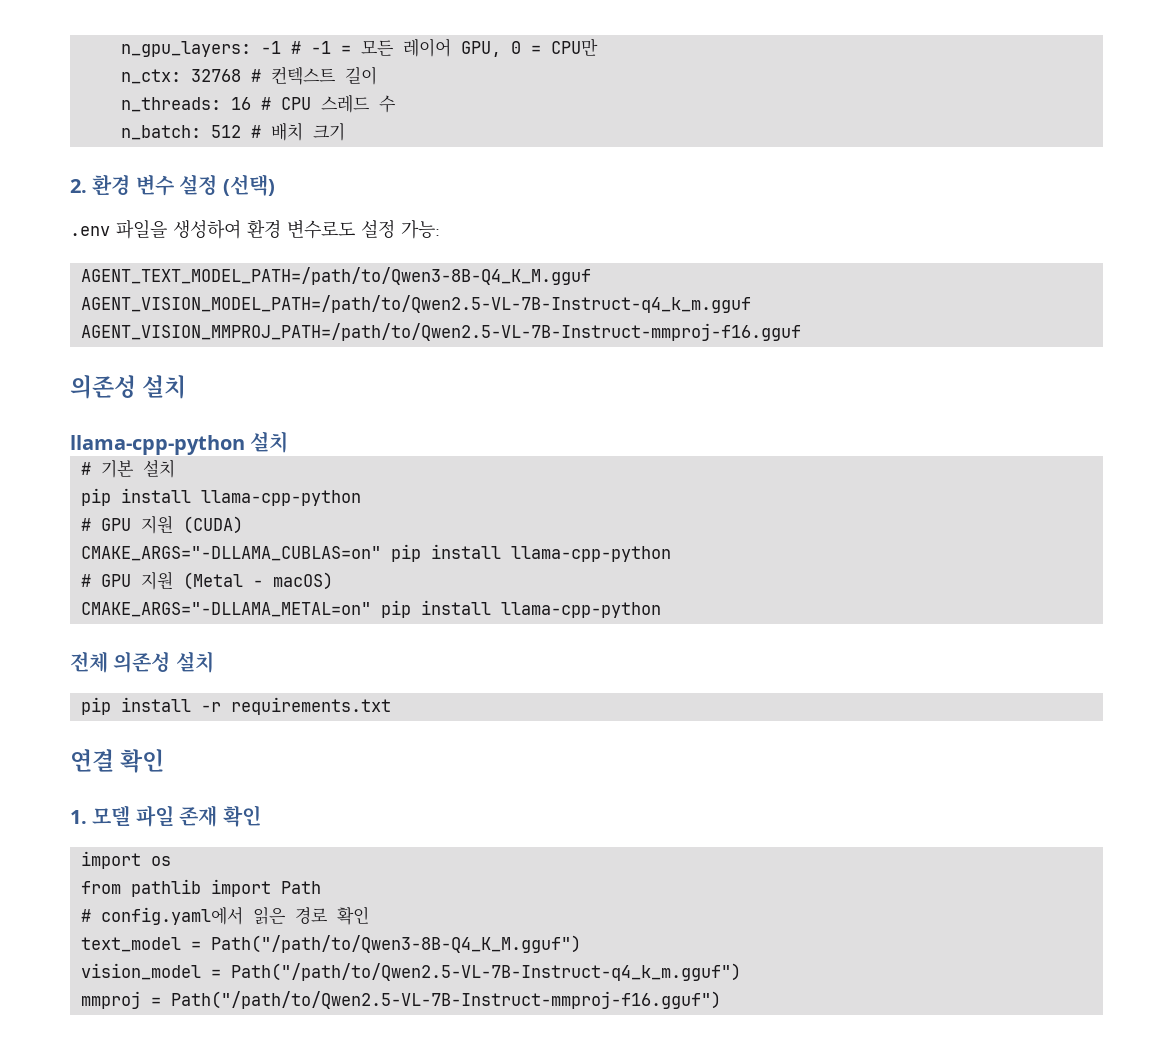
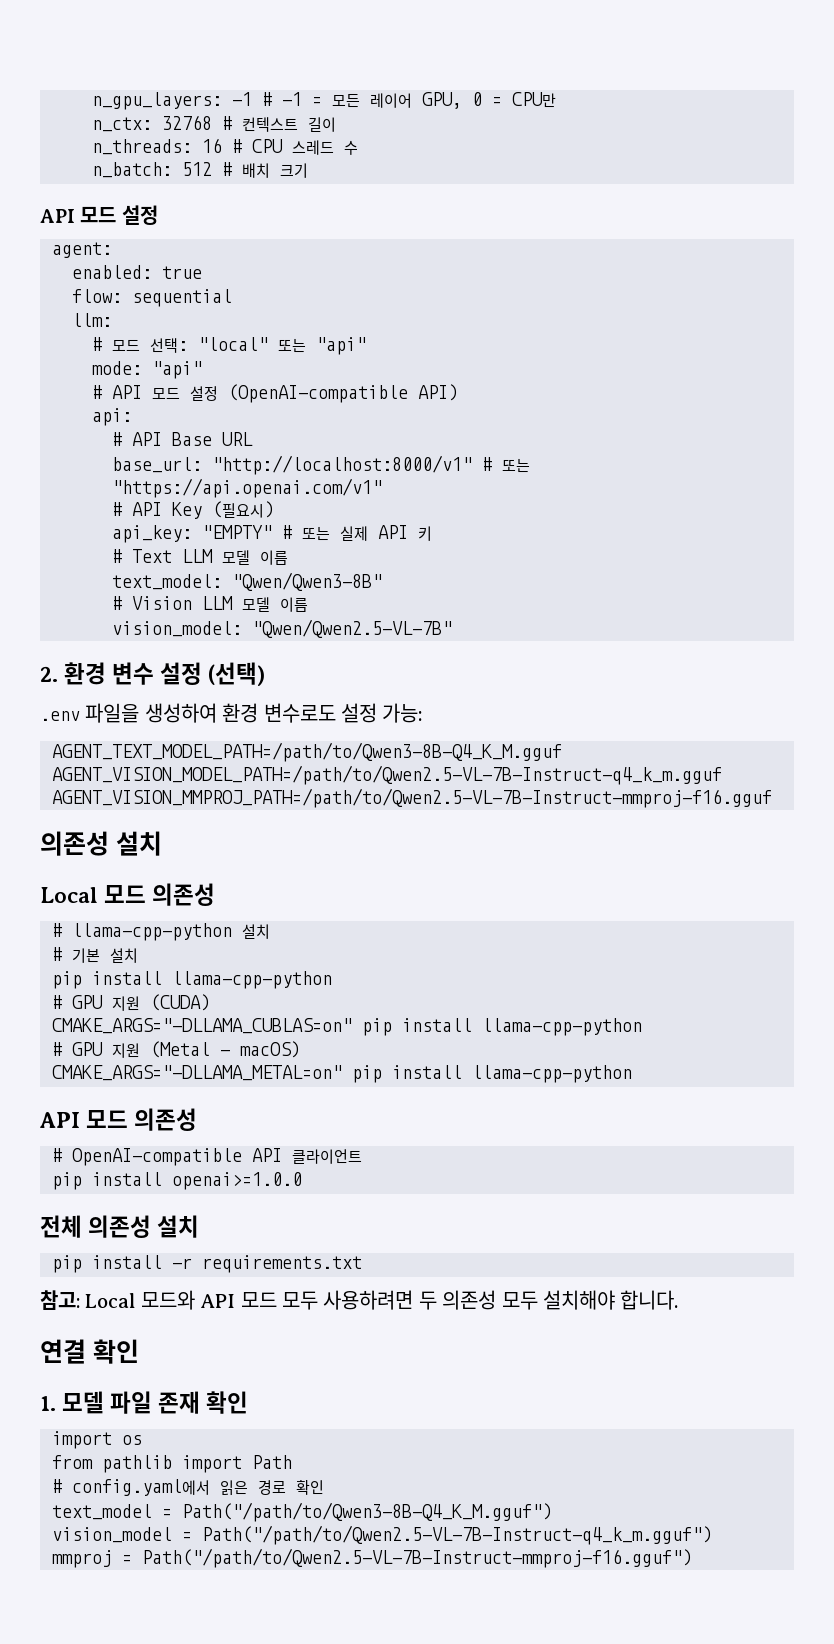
(345, 132) none -> [40,205,158,225] [52,242,112,258] [72,265,202,279] [72,289,232,307] [72,313,112,327] [92,337,366,355] [92,361,202,379] [92,384,458,403] [92,408,132,426] [112,432,253,446] [112,455,530,475] [112,478,382,498] [112,501,274,519] [112,525,432,543] [112,549,288,565] [112,572,382,591] [112,596,308,612] [112,619,452,638] // API 모드 설정 // agent: // enabled: true // flow: sequential // llm: // # 모드 선택: "local" 또는 "api" // mode: "api" // # API 모드 설정 (OpenAI-compatible API) // api: // # API Base URL // base_url: "http://localhost:8000/v1" # 또는 "https://api.openai.com/v1" // # API Key (필요시) // api_key: "EMPTY" # 또는 실제 API 키 // # Text LLM 모델 이름 // text_model: "Qwen/Qwen3-8B" // # Vision LLM 모델 이름 // vision_model: "Qwen/Qwen2.5-VL-7B"
(187, 387) none -> [40,883,216,906] [52,923,62,937] Local 모드 의존성 // #
(661, 610) none -> [39,1108,198,1131] [52,1148,362,1166] [52,1172,302,1190] // API 모드 의존성 // # OpenAI-compatible API 클라이언트 // pip install openai>=1.0.0
(391, 706) none -> [40,1290,679,1310] // 참고: Local 모드와 API 모드 모두 사용하려면 두 의존성 모두 설치해야 합니다.

